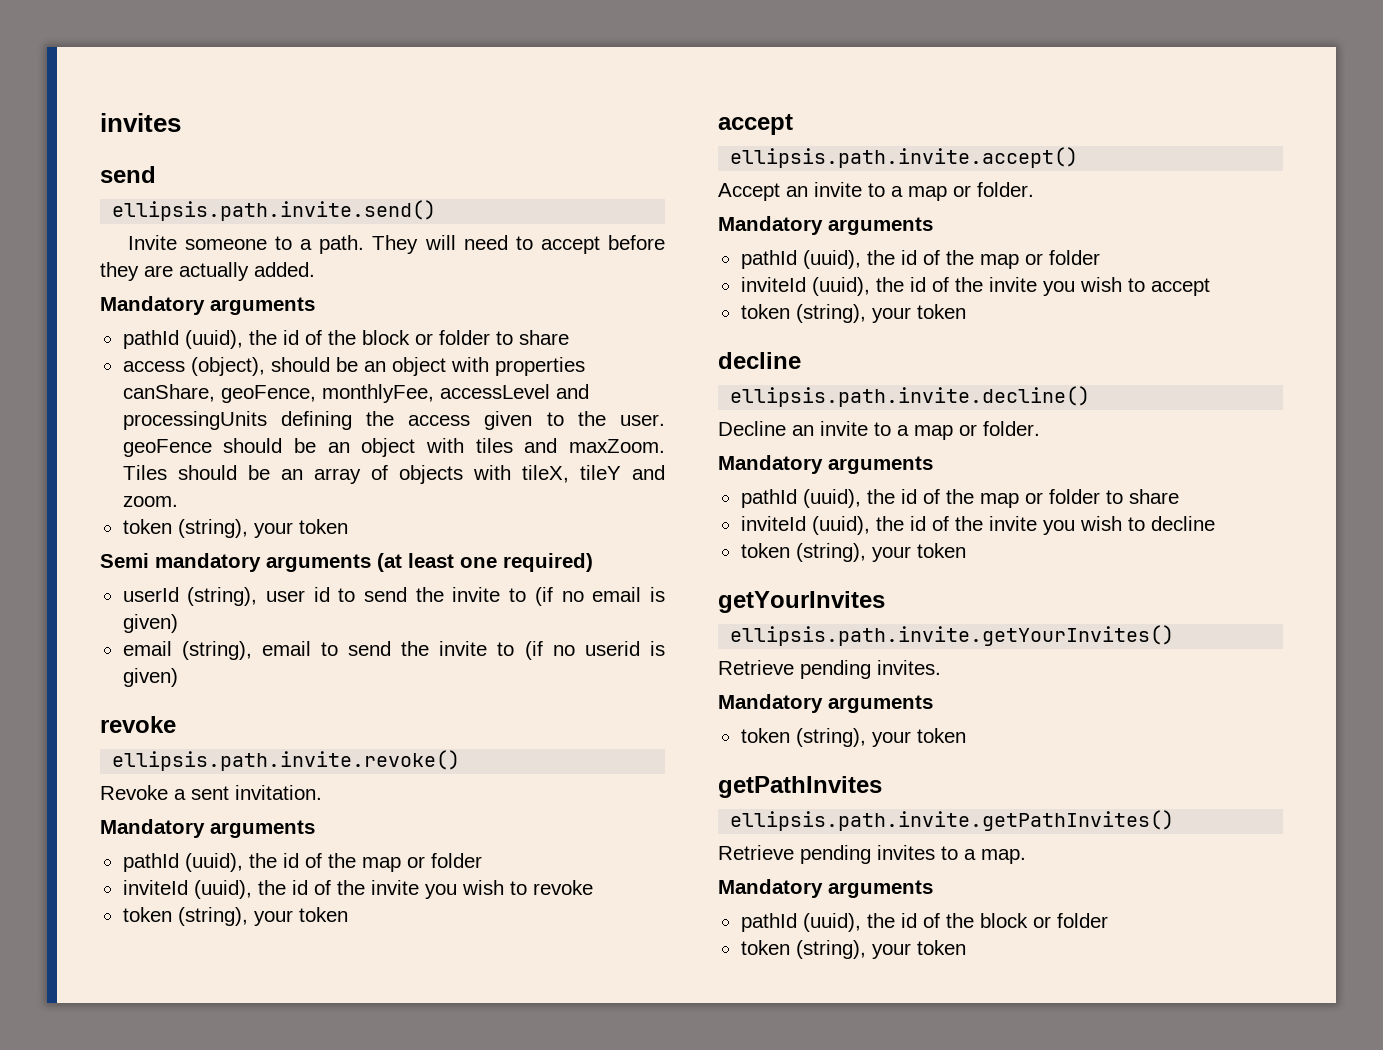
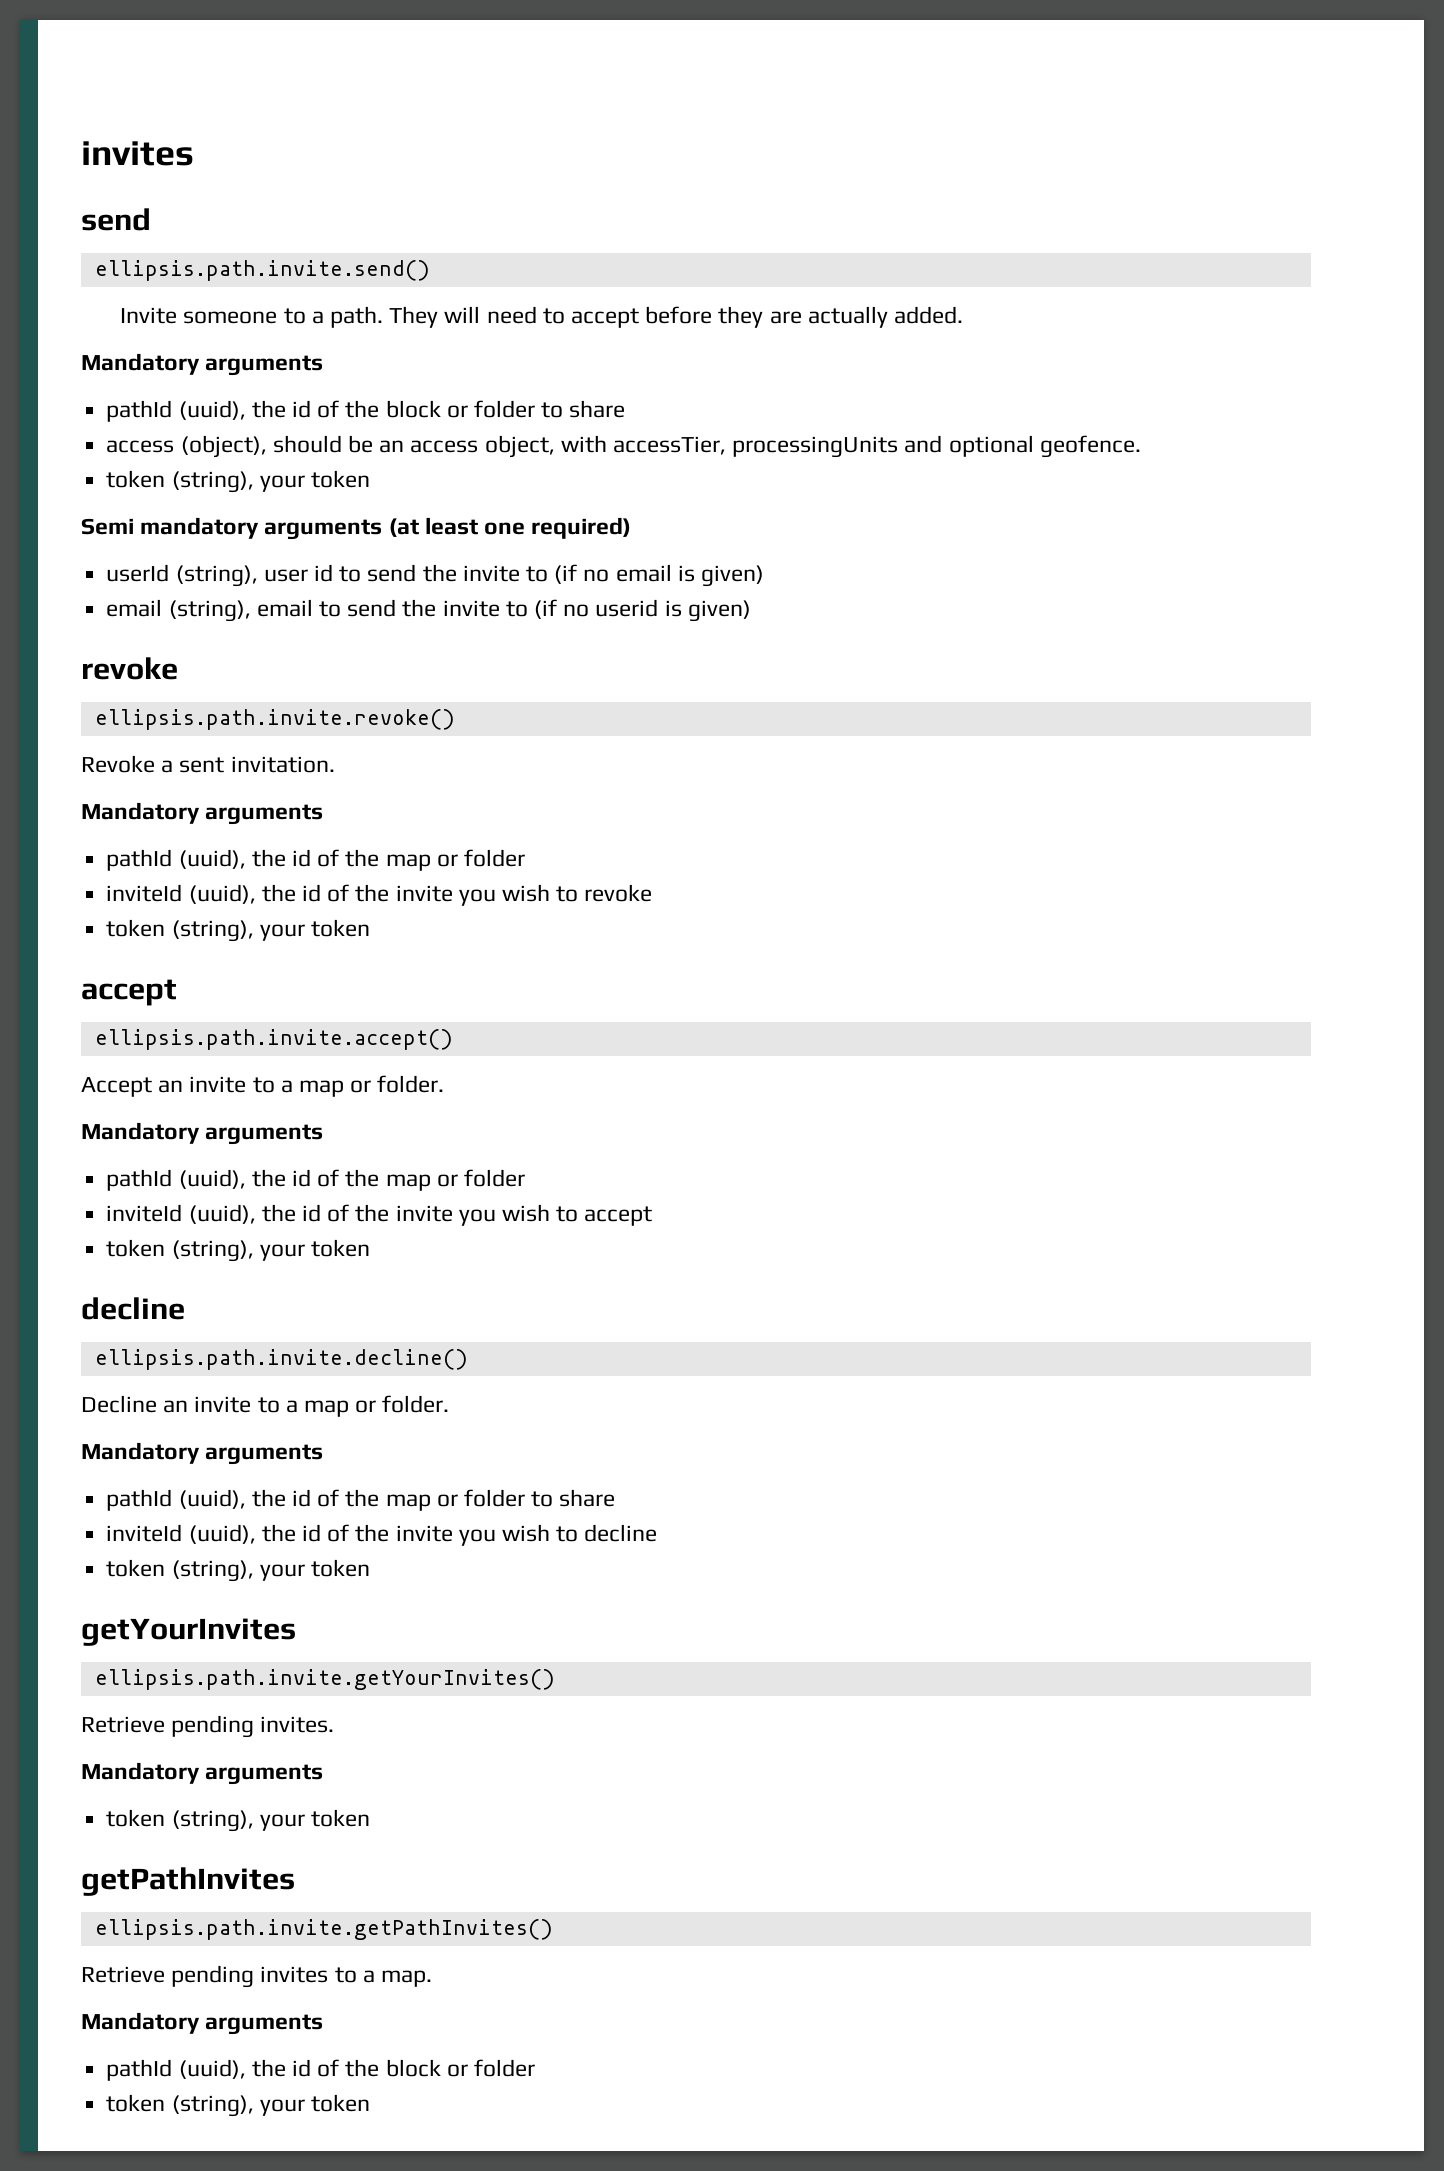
[391,357,585,376] [122,384,589,403] [122,411,665,430] [122,438,665,457] [122,465,666,484] [122,496,178,507] object with properties canShare, geoFence, monthlyFee, accessLevel and processingUnits defining the access given to the user. geoFence should be an object with tiles and maxZoom. Tiles should be an array of objects with tileX, tileY and zoom. -> [410,435,1141,458] access object, with accessTier, processingUnits and optional geofence.

